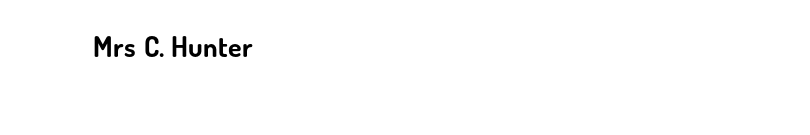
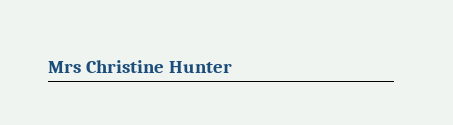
[143,36,164,57] C. -> [86,60,165,73] Christine

